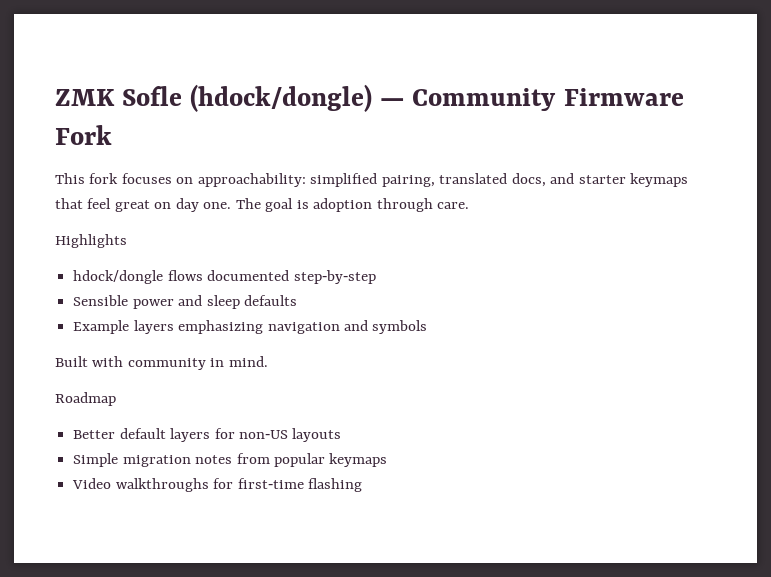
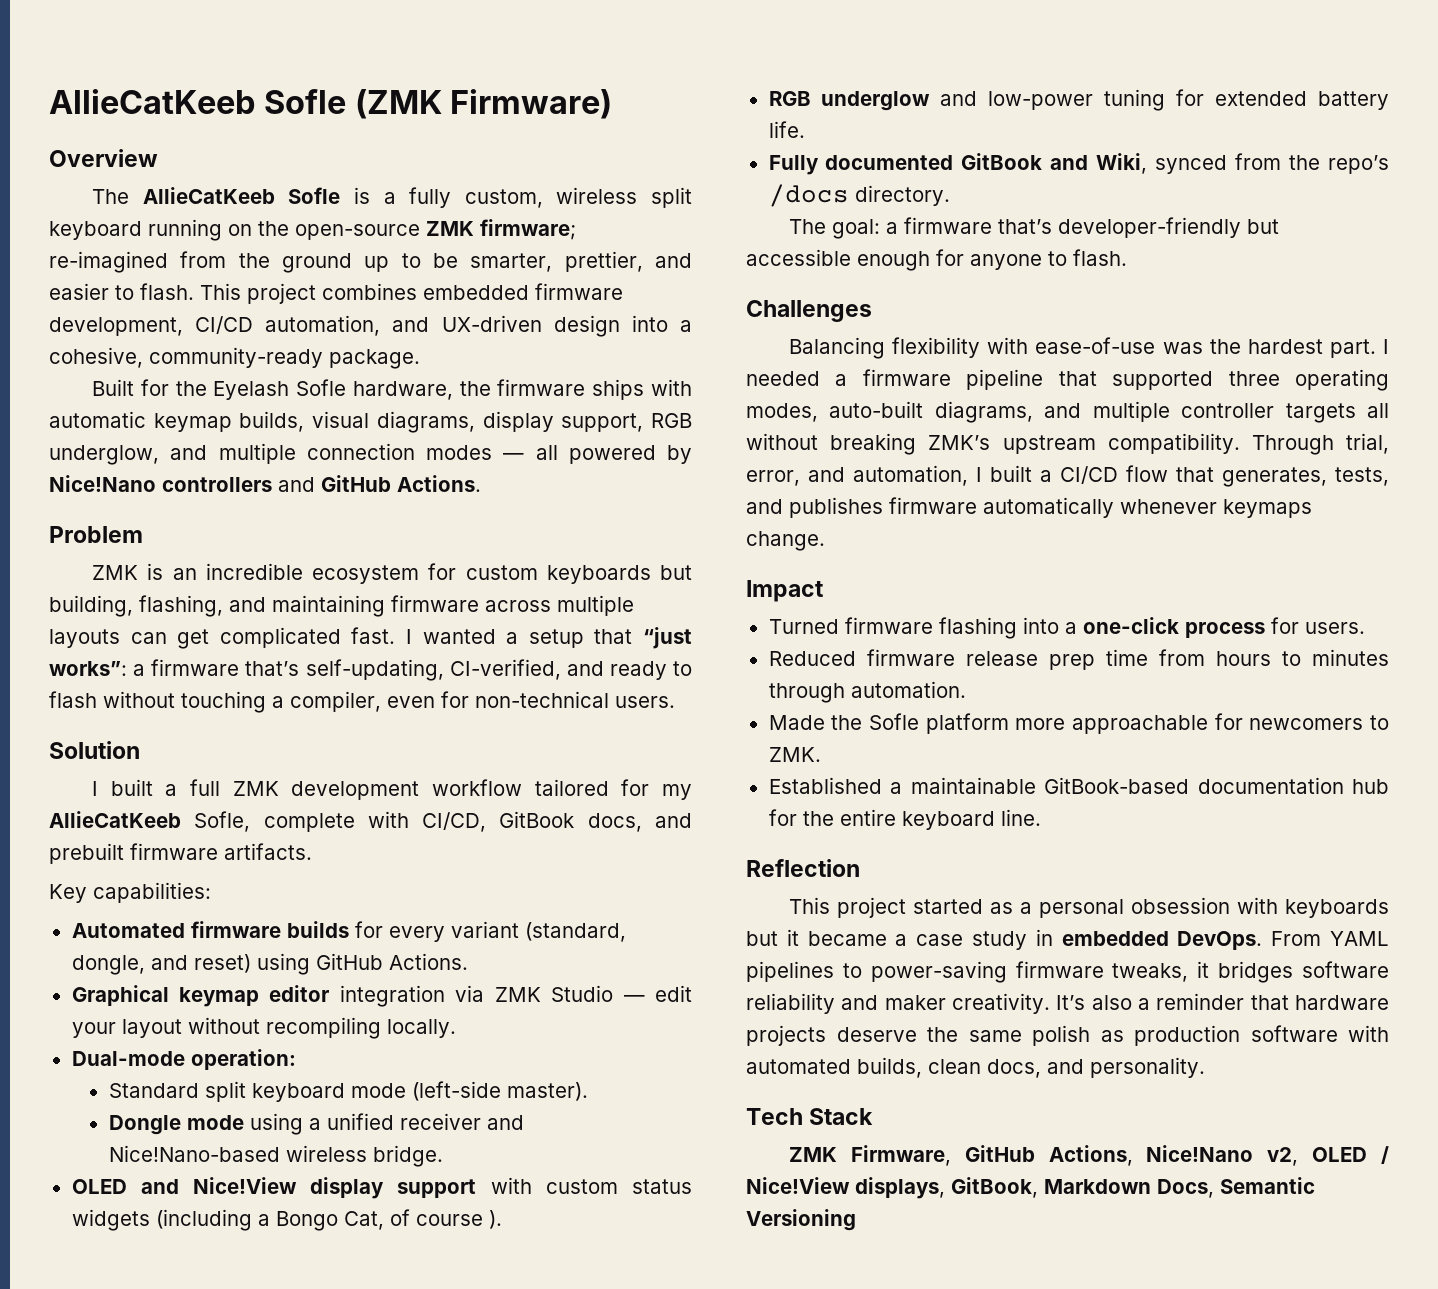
[55,84,684,112] [55,125,112,145] [55,173,689,187] [55,198,470,212] [55,234,127,248] [73,270,376,284] [73,295,297,309] [73,320,428,334] [55,356,268,370] [55,392,116,406] [73,428,342,442] [73,453,388,467] [72,478,362,492] ZMK Sofle (hdock/dongle) — Community Firmware Fork // This fork focuses on approachability: simplified pairing, translated docs, and starter keymaps that feel great on day one. The goal is adoption through care. // Highlights // hdock/dongle flows documented step‑by‑step // Sensible power and sleep defaults // Example layers emphasizing navigation and symbols // Built with community in mind. // Roadmap // Better default layers for non‑US layouts // Simple migration notes from popular keymaps // Video walkthroughs for first‑time flashing -> [49,89,613,119] [49,149,158,167] [92,187,693,208] [49,219,576,241] [49,251,692,273] [49,283,623,304] [49,315,692,337] [49,347,420,369] [92,379,693,400] [49,411,692,433] [49,443,692,465] [49,475,481,492] [49,526,143,543] [92,563,693,584] [49,595,634,617] [49,627,693,649] [49,659,692,681] [49,691,675,713] [49,741,140,759] [92,779,693,800] [49,811,692,832] [49,843,312,864] [49,882,211,903] [71,921,626,942] [71,953,468,975] [71,985,692,1007] [71,1017,456,1039] [71,1049,296,1070] [108,1081,588,1102] [108,1113,524,1135] [108,1145,443,1167] [71,1177,693,1199] [71,1209,502,1231] [768,89,1389,111] [768,121,805,138] [768,153,1389,175] [768,184,950,207] [789,217,1280,239] [746,249,1127,271] [746,300,872,322] [789,337,1389,359] [746,369,1389,391] [746,401,1389,423] [746,433,1389,455] [746,465,1389,487] [746,497,1312,518] [746,531,825,551] [746,580,824,602] [768,617,1365,639] [768,649,1389,670] [768,681,966,703] [768,713,1389,734] [768,747,821,762] [768,777,1389,794] [768,809,1041,830] [746,859,860,877] [789,897,1389,918] [746,929,1389,950] [746,961,1389,983] [746,993,1389,1014] [746,1025,1389,1046] [746,1057,1205,1078] [746,1108,874,1125] [789,1145,1389,1166] [746,1177,1315,1199] [746,1209,856,1231] AllieCatKeeb Sofle (ZMK Firmware) // Overview // The AllieCatKeeb Sofle is a fully custom, wireless split keyboard running on the open-source ZMK firmware; re-imagined from the ground up to be smarter, prettier, and easier to flash. This project combines embedded firmware development, CI/CD automation, and UX-driven design into a cohesive, community-ready package. // Built for the Eyelash Sofle hardware, the firmware ships with automatic keymap builds, visual diagrams, display support, RGB underglow, and multiple connection modes — all powered by Nice!Nano controllers and GitHub Actions. // Problem // ZMK is an incredible ecosystem for custom keyboards but building, flashing, and maintaining firmware across multiple layouts can get complicated fast. I wanted a setup that “just works”: a firmware that’s self-updating, CI-verified, and ready to flash without touching a compiler, even for non-technical users. // Solution // I built a full ZMK development workflow tailored for my AllieCatKeeb Sofle, complete with CI/CD, GitBook docs, and prebuilt firmware artifacts. // Key capabilities: // Automated firmware builds for every variant (standard, dongle, and reset) using GitHub Actions. // Graphical keymap editor integration via ZMK Studio — edit your layout without recompiling locally. // Dual-mode operation: // Standard split keyboard mode (left-side master). // Dongle mode using a unified receiver and Nice!Nano-based wireless bridge. // OLED and Nice!View display support with custom status widgets (including a Bongo Cat, of course ). // RGB underglow and low-power tuning for extended battery life. // Fully documented GitBook and Wiki, synced from the repo’s /docs directory. // The goal: a firmware that’s developer-friendly but accessible enough for anyone to flash. // Challenges // Balancing flexibility with ease-of-use was the hardest part. I needed a firmware pipeline that supported three operating modes, auto-built diagrams, and multiple controller targets all without breaking ZMK’s upstream compatibility. Through trial, error, and automation, I built a CI/CD flow that generates, tests, and publishes firmware automatically whenever keymaps change. // Impact // Turned firmware flashing into a one-click process for users. // Reduced firmware release prep time from hours to minutes through automation. // Made the Sofle platform more approachable for newcomers to ZMK. // Established a maintainable GitBook-based documentation hub for the entire keyboard line. // Reflection // This project started as a personal obsession with keyboards but it became a case study in embedded DevOps. From YAML pipelines to power-saving firmware tweaks, it bridges software reliability and maker creativity. It’s also a reminder that hardware projects deserve the same polish as production software with automated builds, clean docs, and personality. // Tech Stack // ZMK Firmware, GitHub Actions, Nice!Nano v2, OLED / Nice!View displays, GitBook, Markdown Docs, Semantic Versioning

